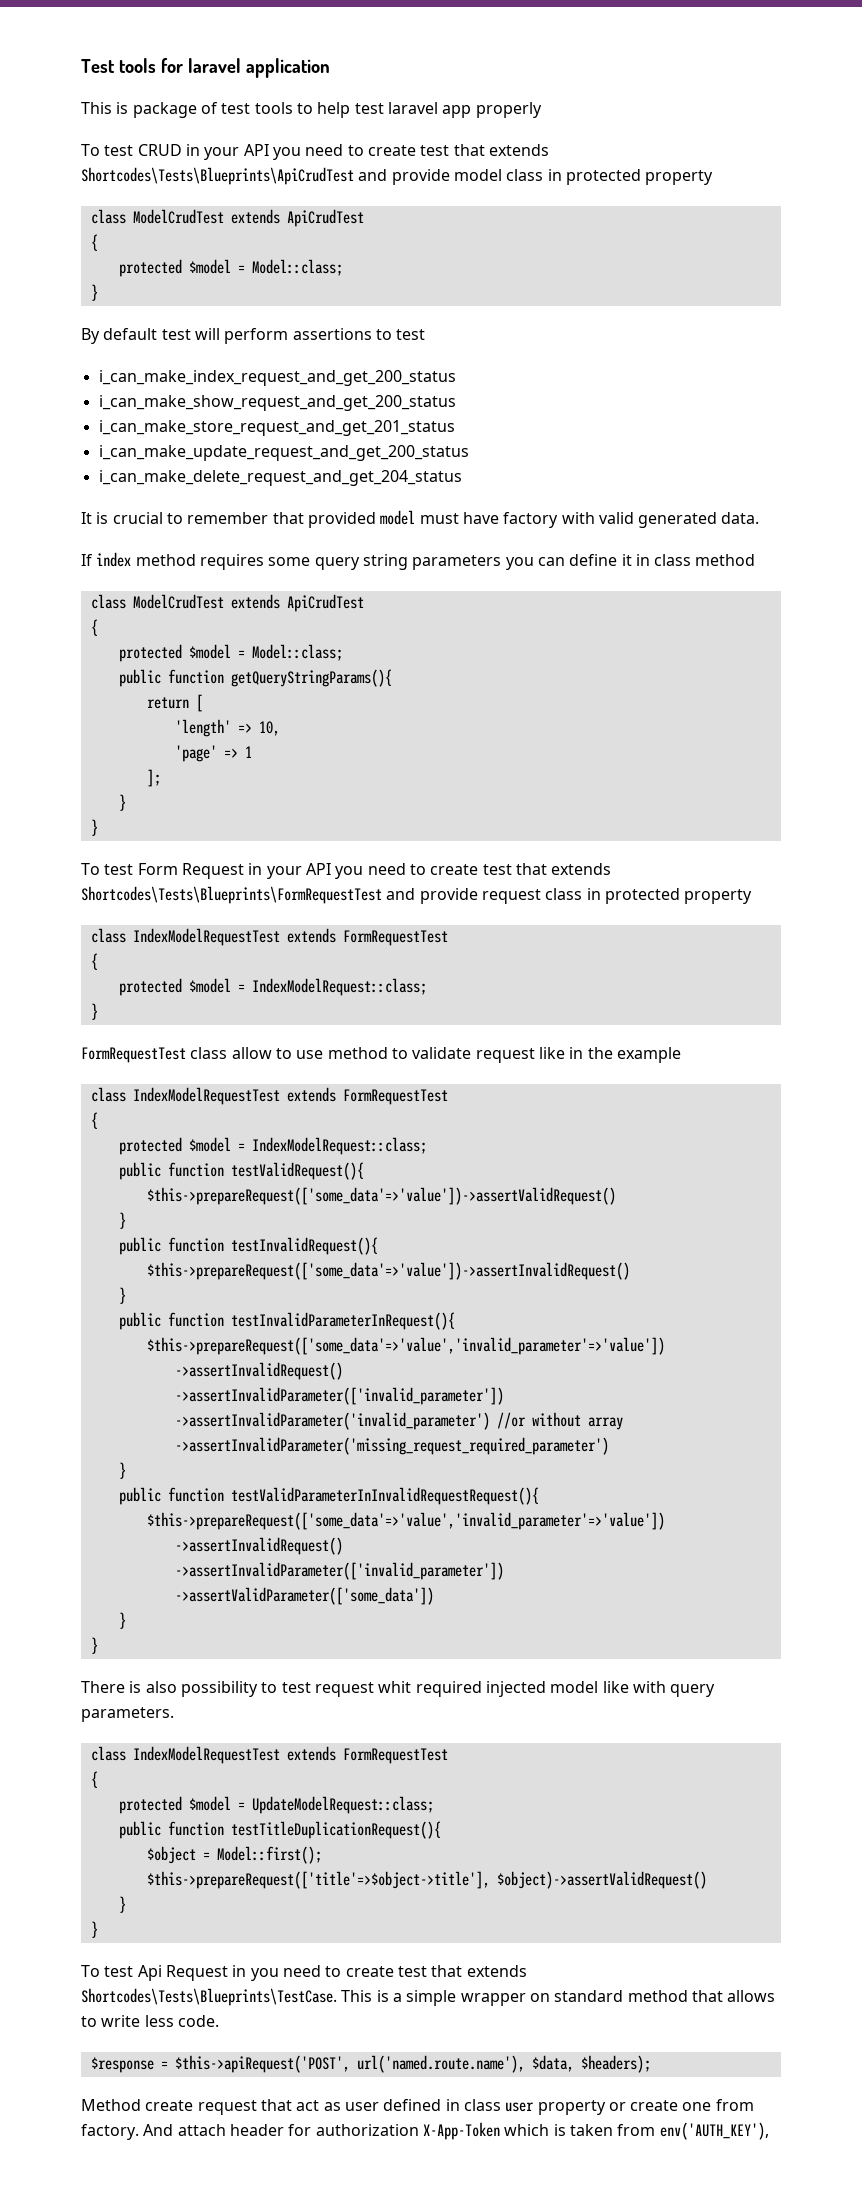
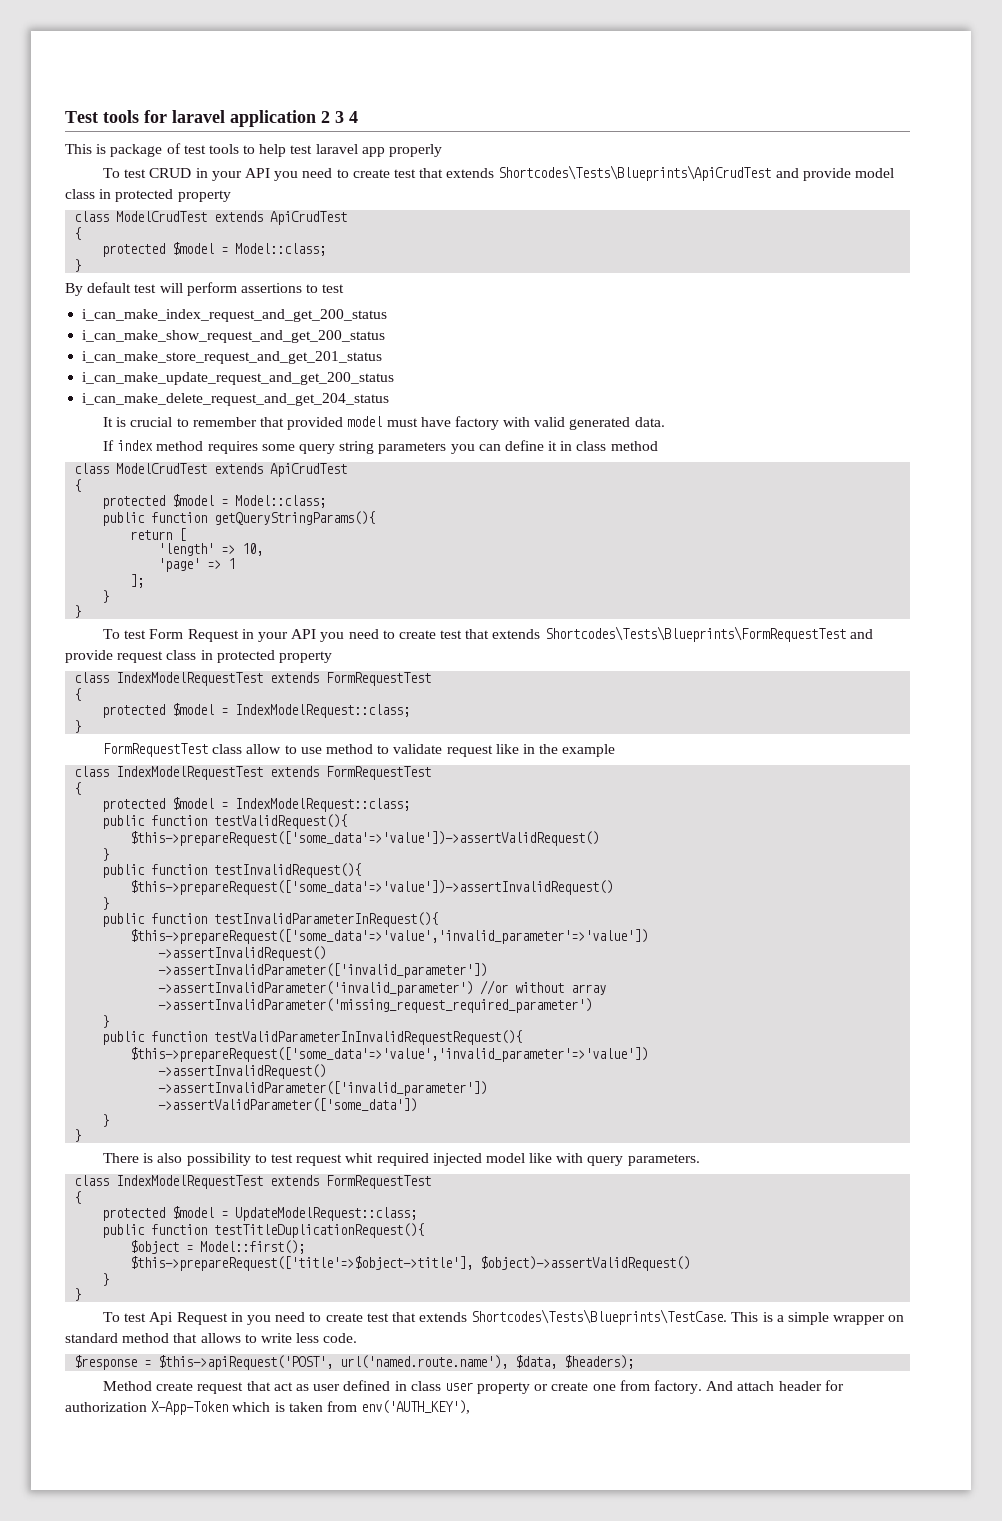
(330, 68) none -> [321,111,358,123] 2 3 4

